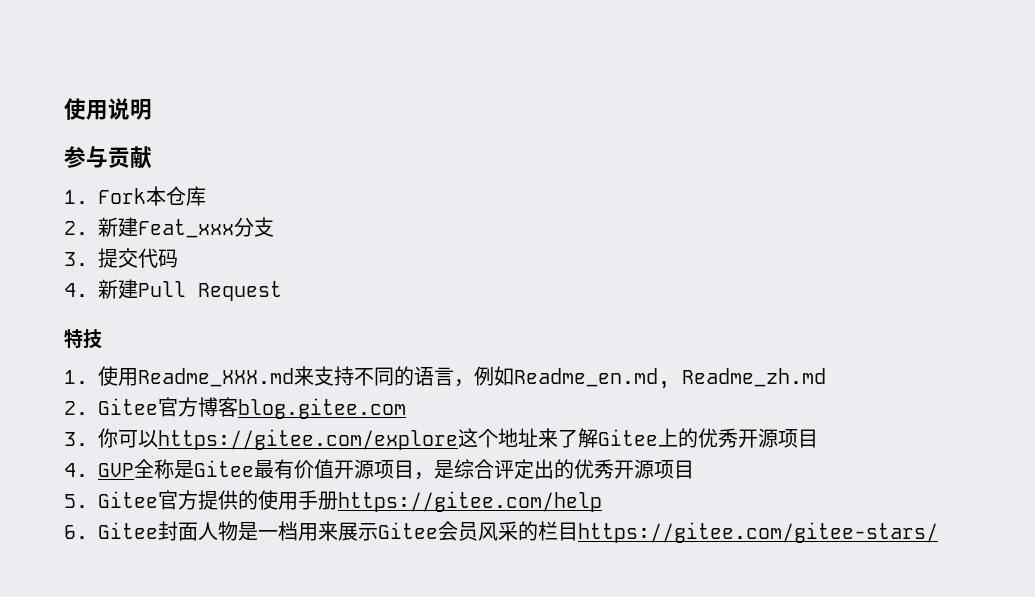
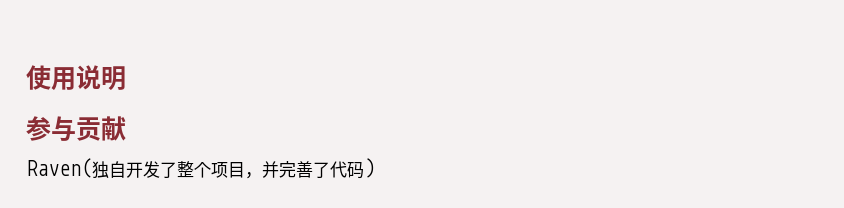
[64,186,206,206] [64,217,274,238] [64,248,178,268] [64,279,282,301] [64,329,102,349] [64,366,826,389] [64,397,406,419] [64,428,818,450] [64,459,694,480] [64,490,602,512] [64,521,938,543] 1. Fork本仓库 // 2.新建Feat_xxx分支 // 3.提交代码 // 4.新建Pull Request // 特技 // 1.使用Readme_XXX.md来支持不同的语言，例如Readme_en.md, Readme_zh.md // 2. Gitee官方博客blog.gitee.com // 3.你可以https://gitee.com/explore这个地址来了解Gitee上的优秀开源项目 // 4. GVP全称是Gitee最有价值开源项目，是综合评定出的优秀开源项目 // 5. Gitee官方提供的使用手册https://gitee.com/help // 6. Gitee封面人物是一档用来展示Gitee会员风采的栏目https://gitee.com/gitee-stars/ -> [26,158,375,179] Raven(独自开发了整个项目，并完善了代码)

